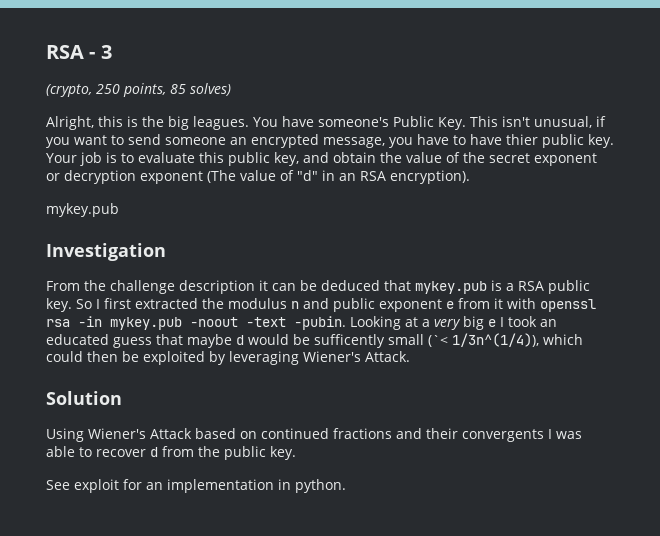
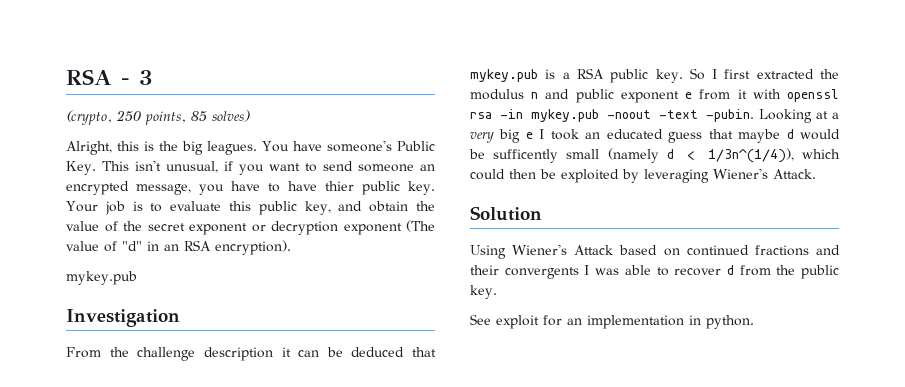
[428,335,448,347] (`< -> [607,148,695,163] (namely d <

